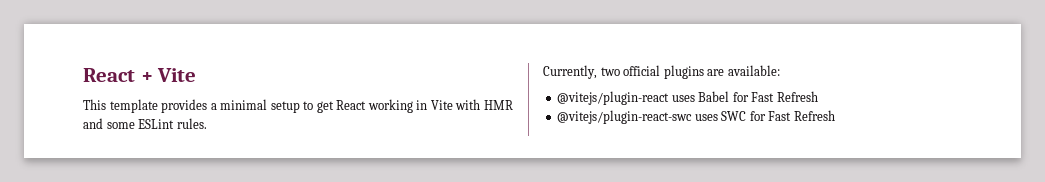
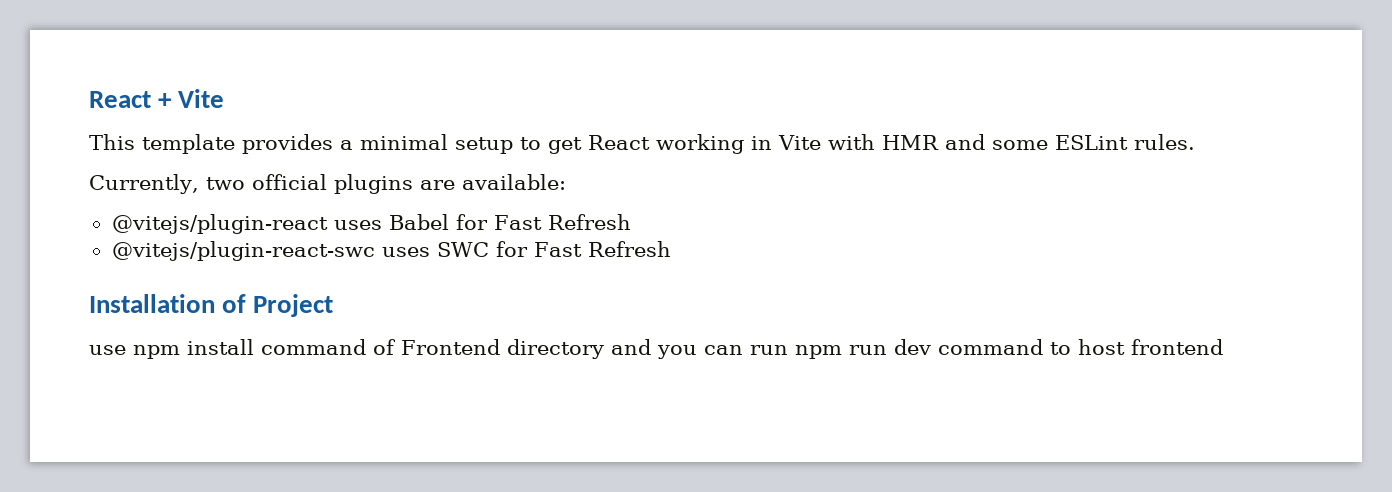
(835, 115) none -> [89,294,334,317] [89,339,1223,359] // Installation of Project // use npm install command of Frontend directory and you can run npm run dev command to host frontend

